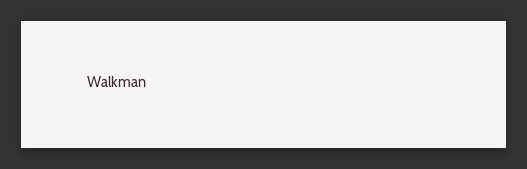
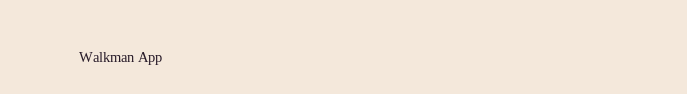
(146, 81) none -> [138,52,162,65] App

